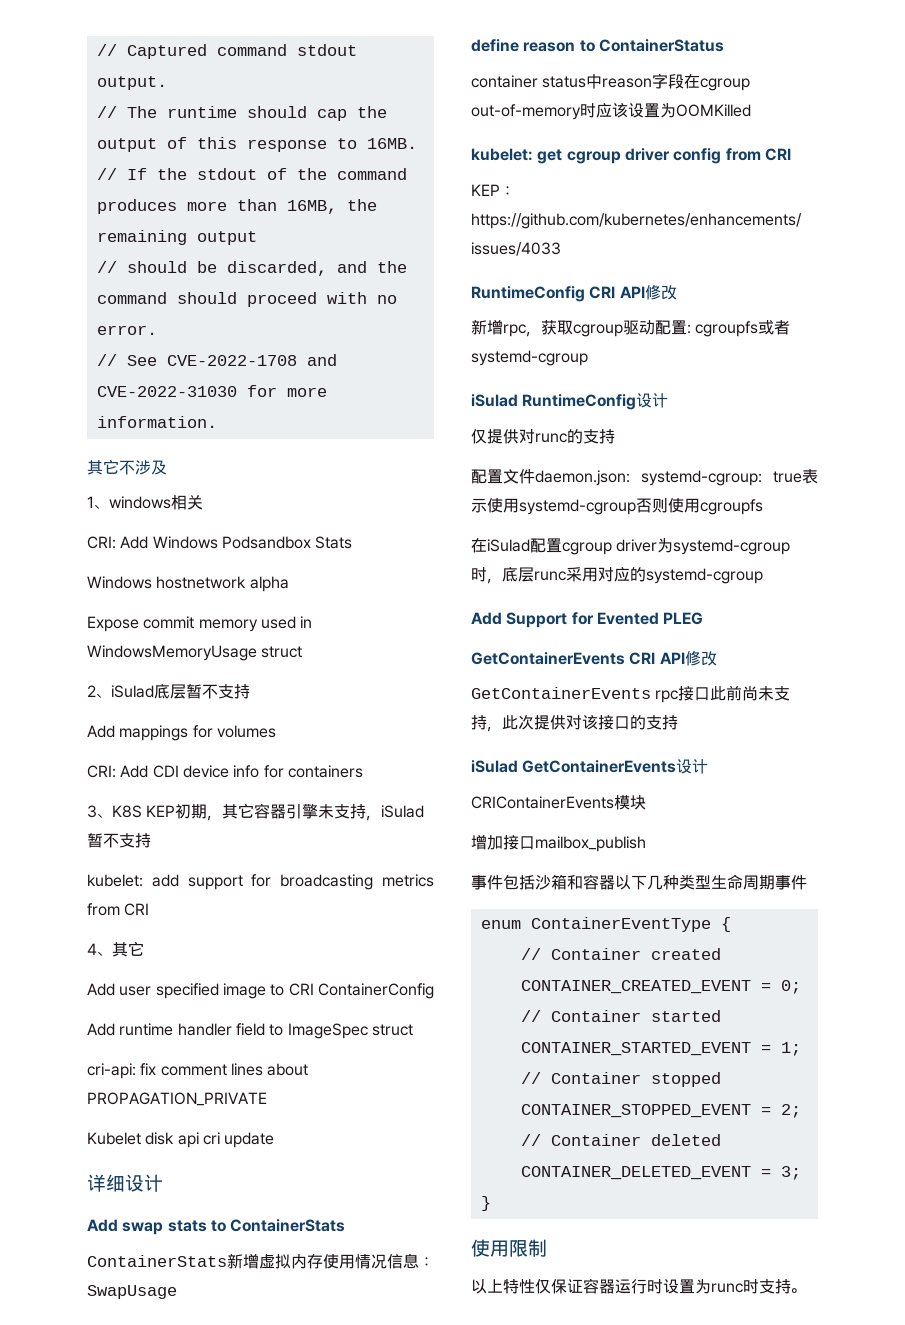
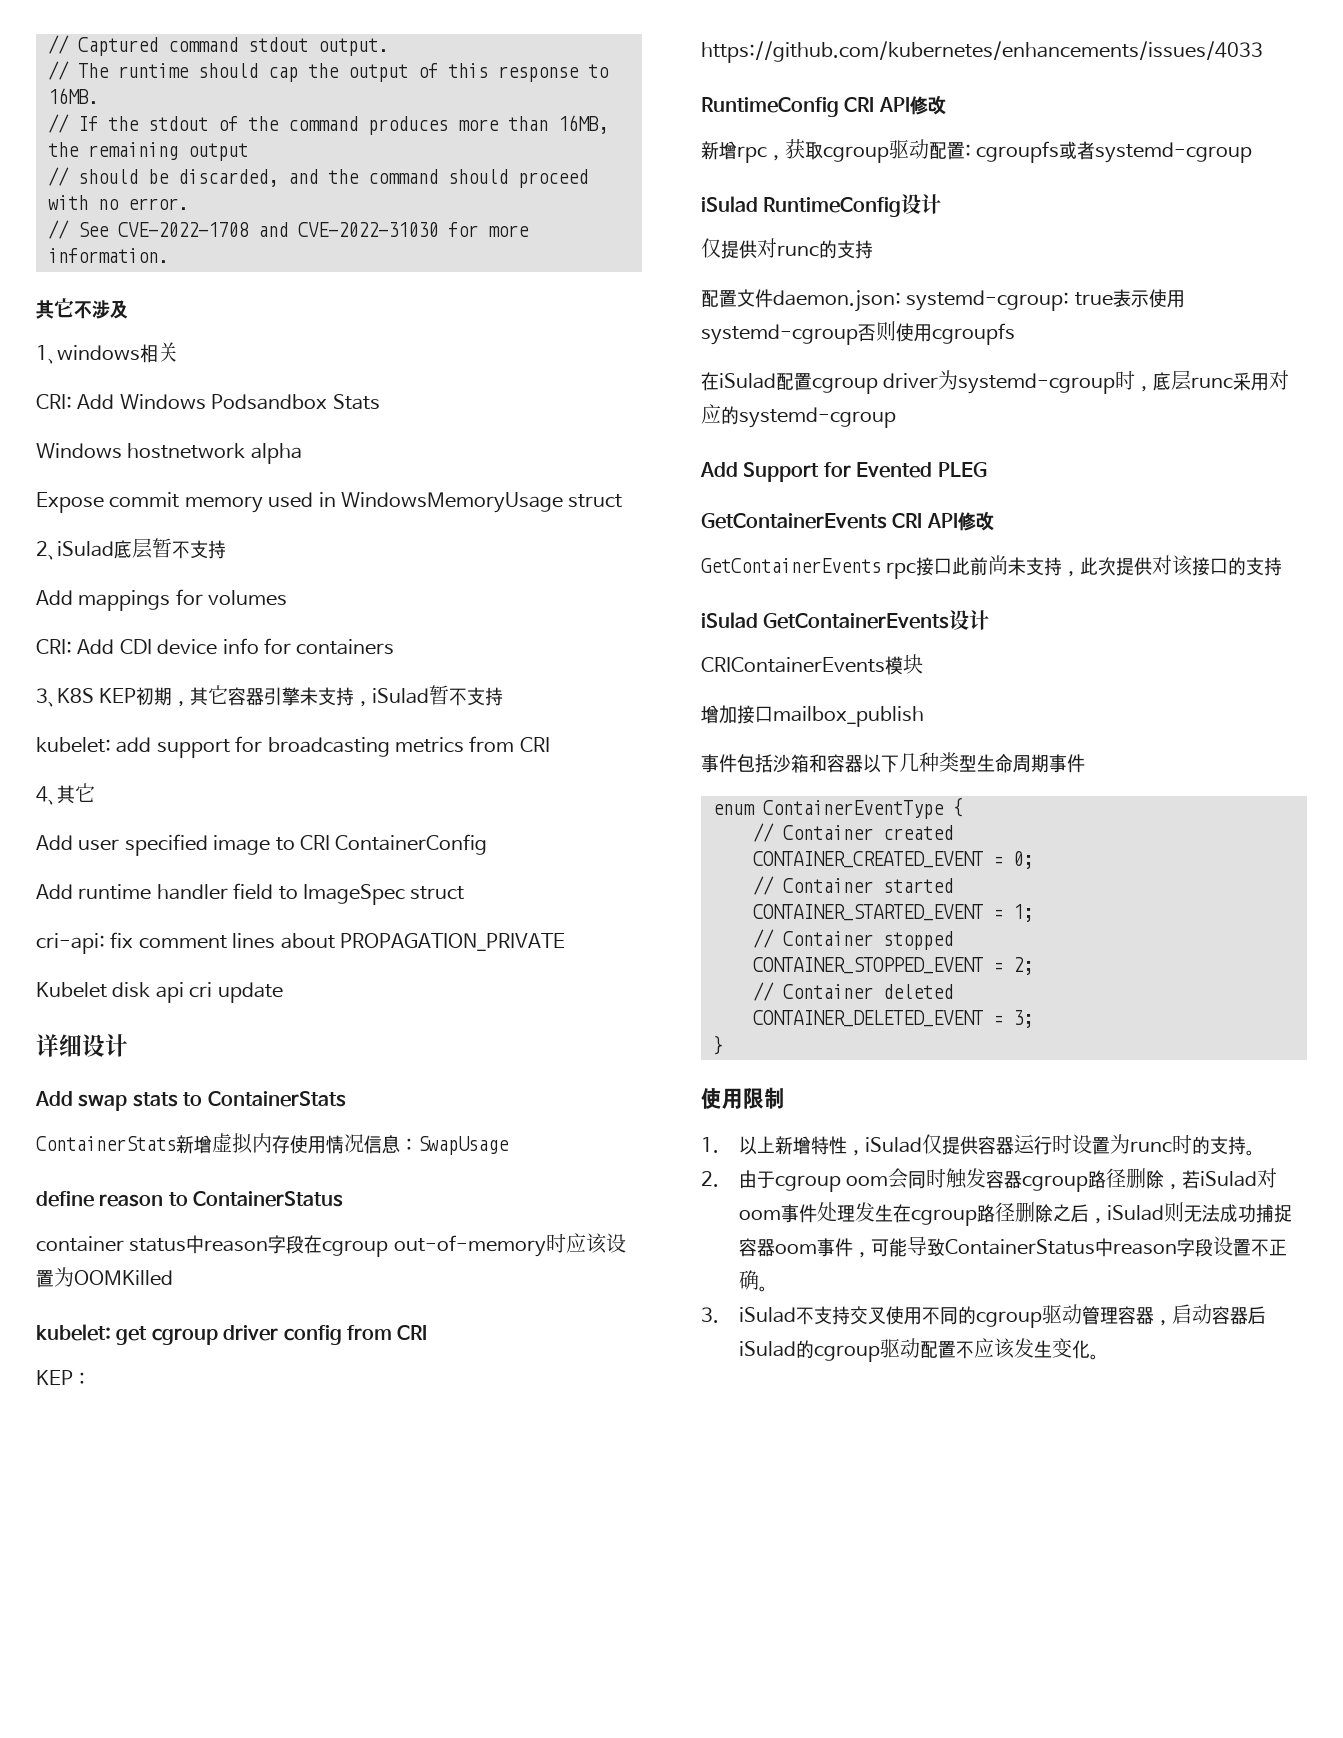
[471,1279,583,1294] 以上特性仅保证 -> [701,1134,978,1156] 1.以上新增特性，iSulad仅提供
(759, 1286) none -> [1191,1136,1210,1155] 的
(806, 1290) none -> [701,1168,1277,1192] [738,1202,1292,1226] [738,1236,1287,1258] [738,1270,768,1292] [701,1304,1266,1328] [738,1338,1099,1362] // 2.由于cgroup oom会同时触发容器cgroup路径删除，若iSulad对oom事件处理发生在cgroup路径删除之后，iSulad则无法成功捕捉容器oom事件，可能导致ContainerStatus中reason字段设置不正确。 // 3. iSulad不支持交叉使用不同的cgroup驱动管理容器，启动容器后iSulad的cgroup驱动配置不应该发生变化。

